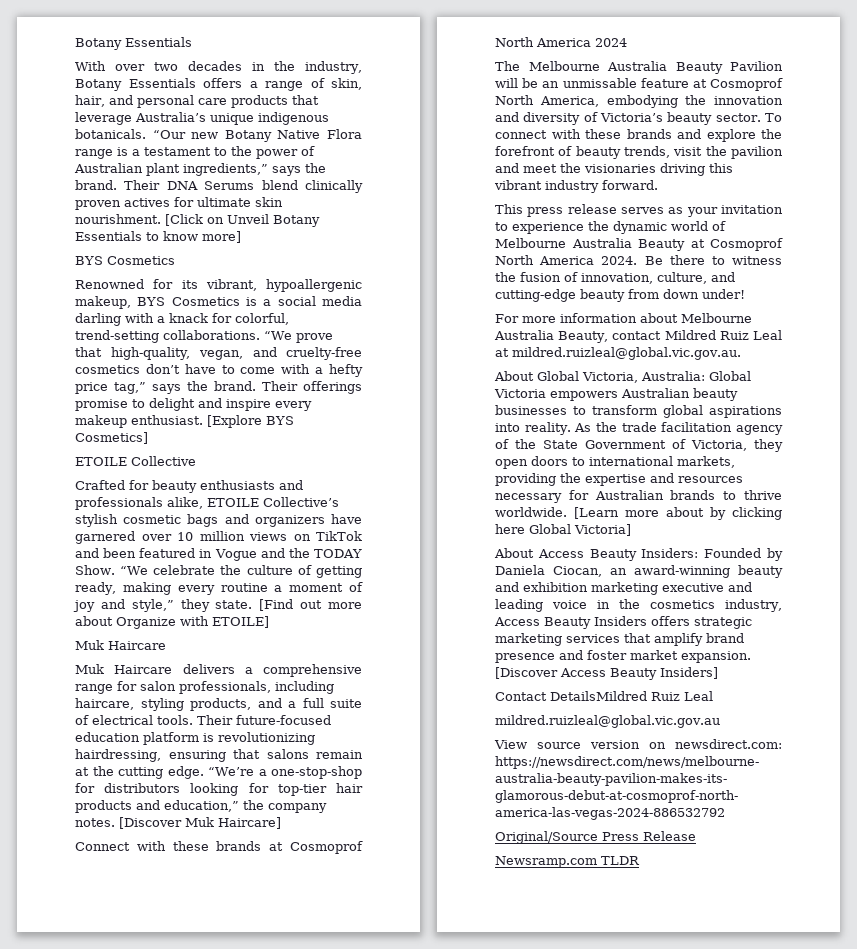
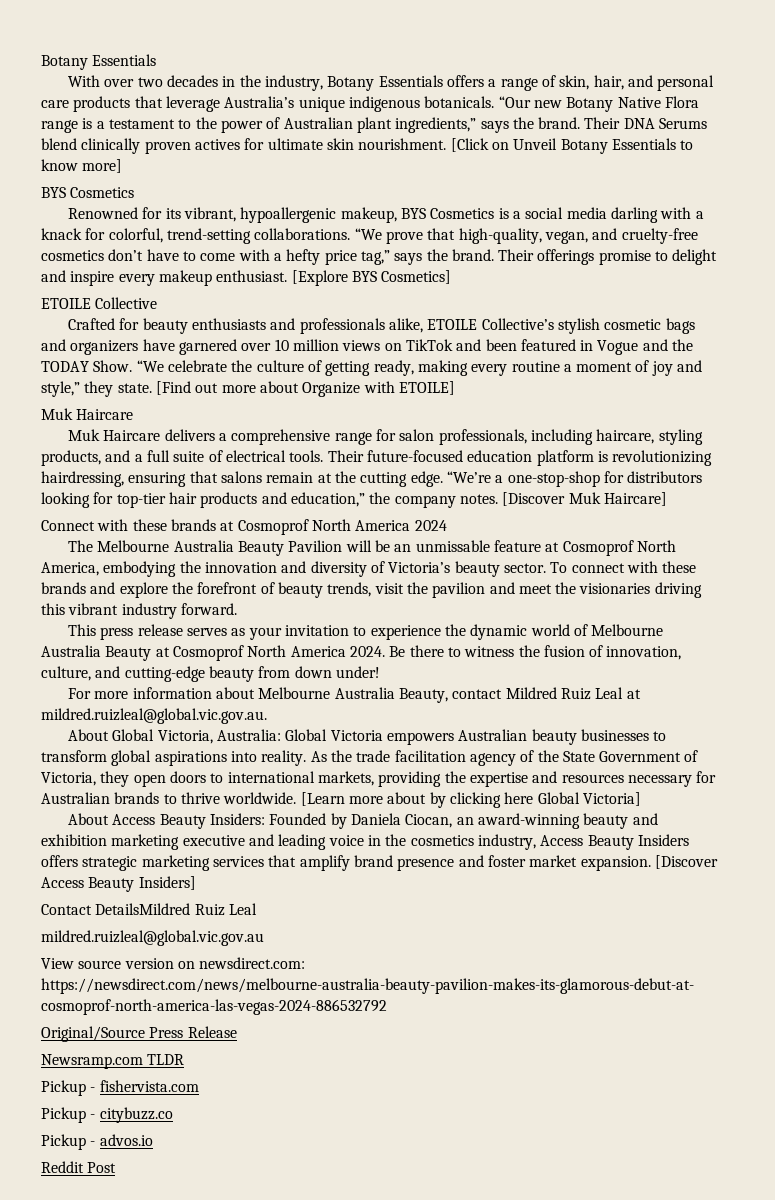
(640, 860) none -> [41,1080,199,1096] [41,1107,173,1123] [41,1134,153,1150] [41,1161,117,1173] // Pickup - fishervista.com // Pickup - citybuzz.co // Pickup - advos.io // Reddit Post

